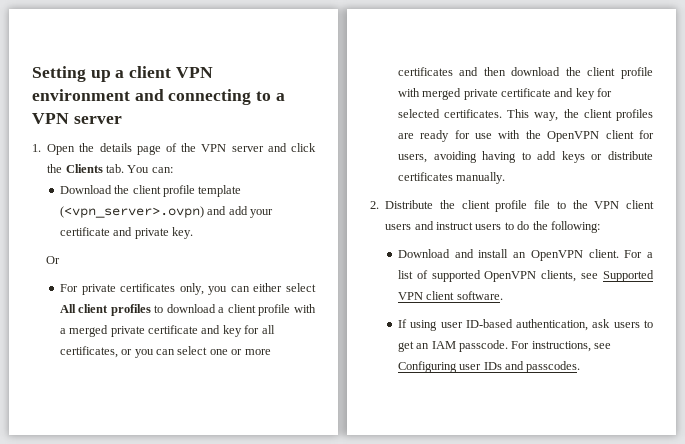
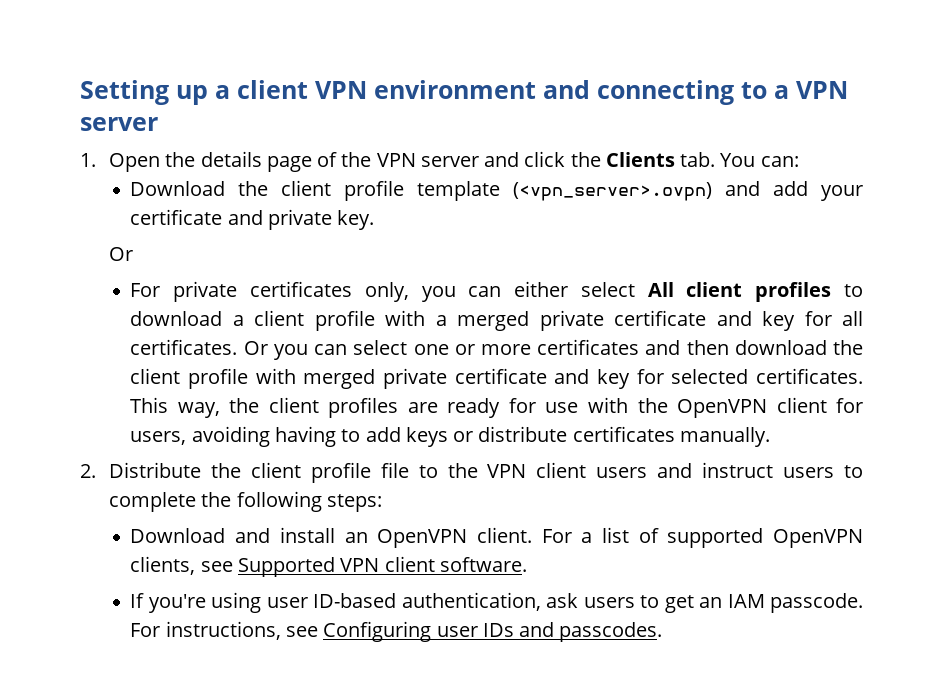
[59,346,133,358] certificates, or -> [130,339,268,355] certificates. Or
[517,221,600,233] do the following: -> [109,491,382,512] complete the following steps:
(407, 323) none -> [148,594,206,613] you're

